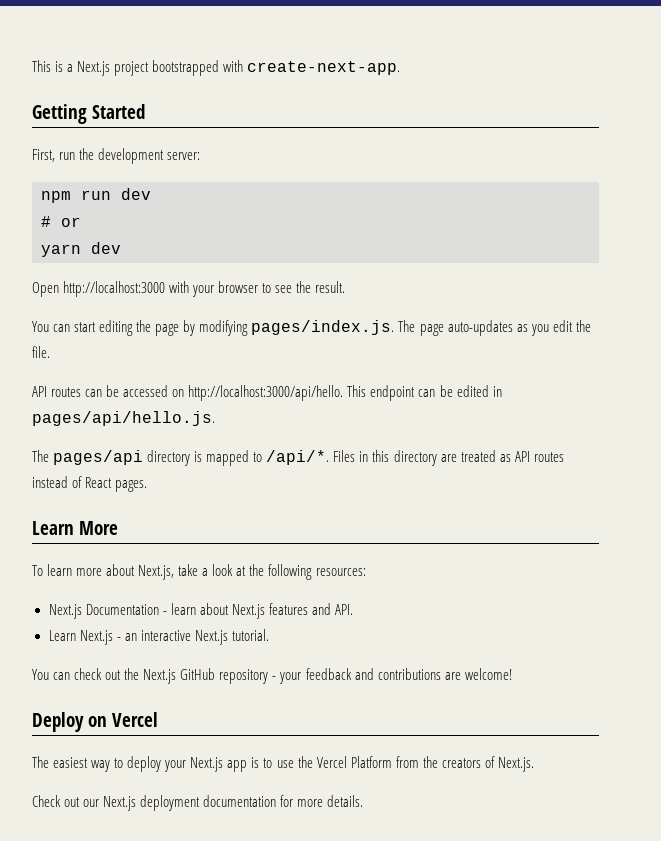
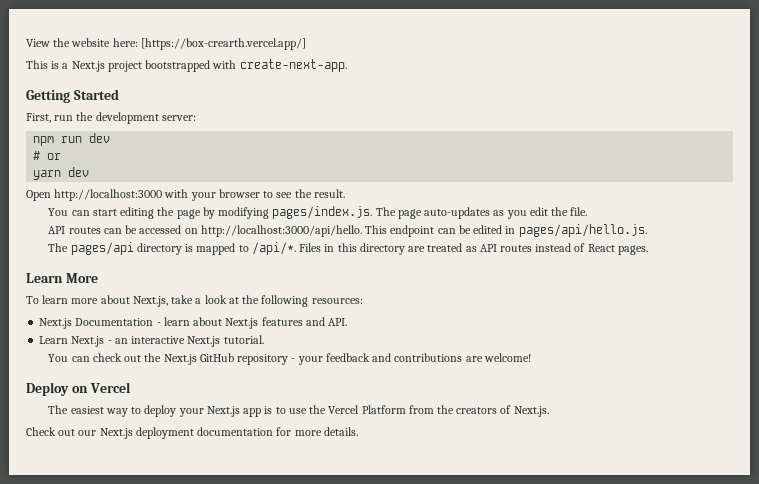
(32, 66) none -> [26,38,306,50] View the website here: [https://box-crearth.vercel.app/] //

